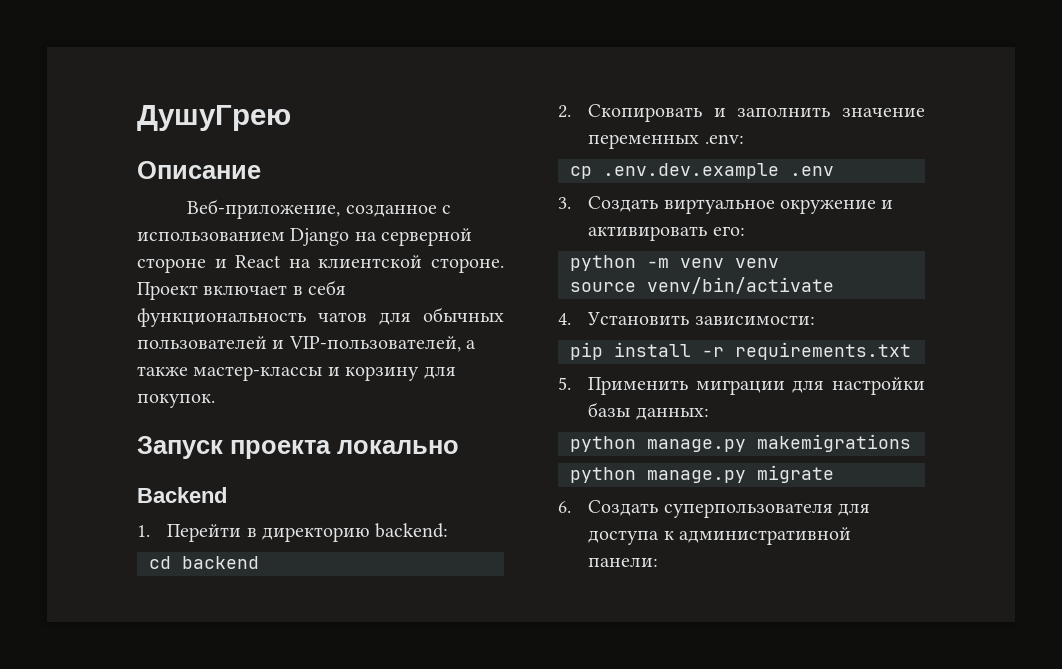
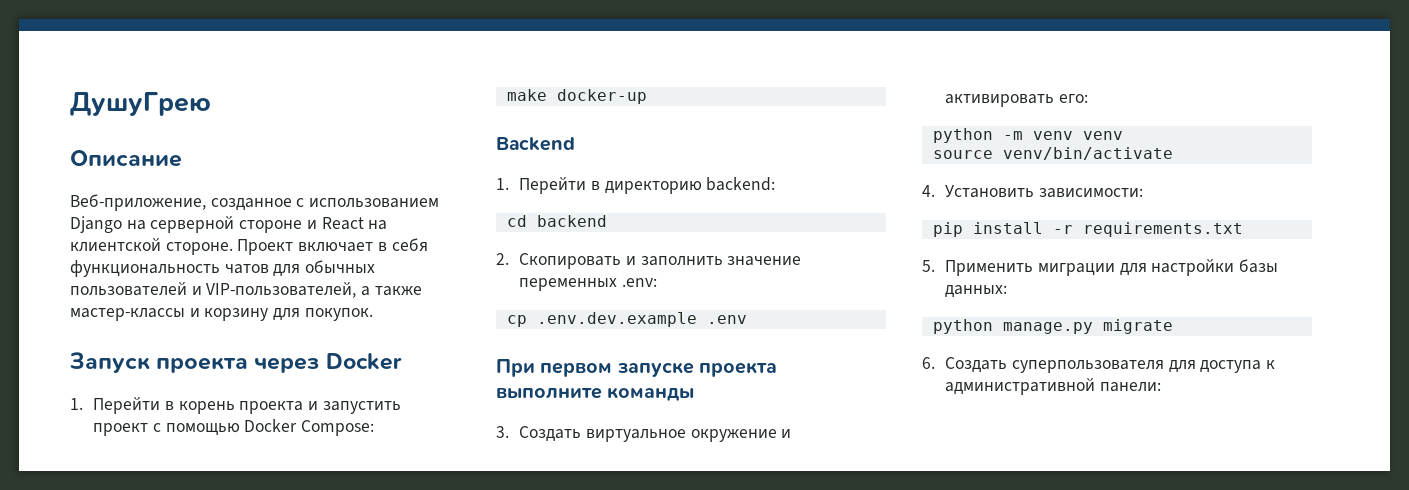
[337,440,459,454] локально -> [254,353,402,373] [70,397,401,414] [93,419,375,436] [506,89,647,104] через Docker // 1. Перейти в корень проекта и запустить проект с помощью Docker Compose: // make docker-up
(834, 171) none -> [496,359,777,377] [496,387,695,401] // При первом запуске проекта выполните команды
[570,434,911,452] // python manage.py makemigrations -> (1008, 291) none

